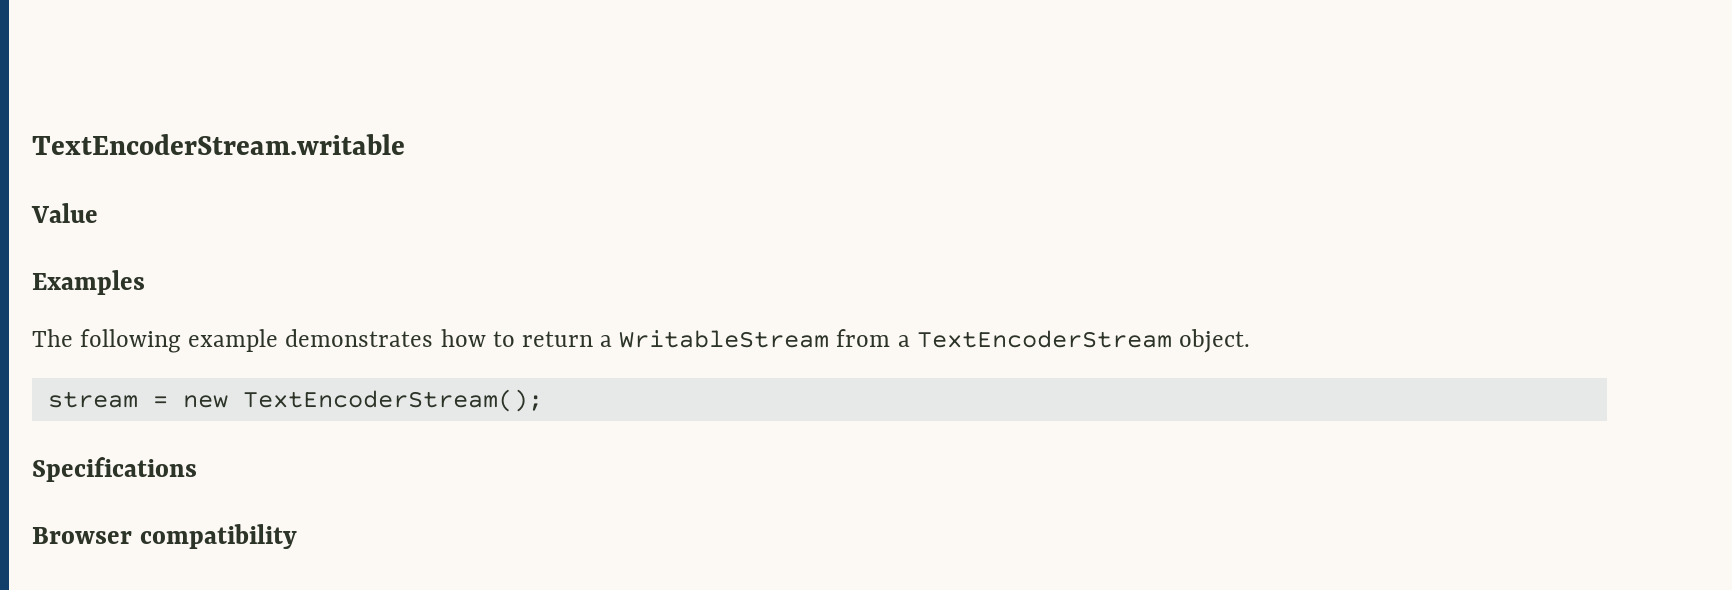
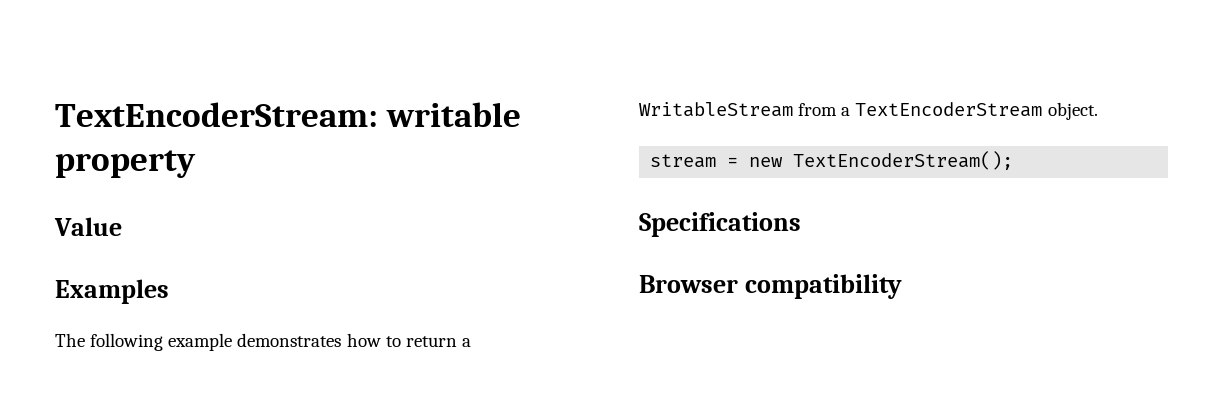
[32,134,405,155] TextEncoderStream.writable -> [55,102,522,127] [55,150,196,178] TextEncoderStream: writable property

